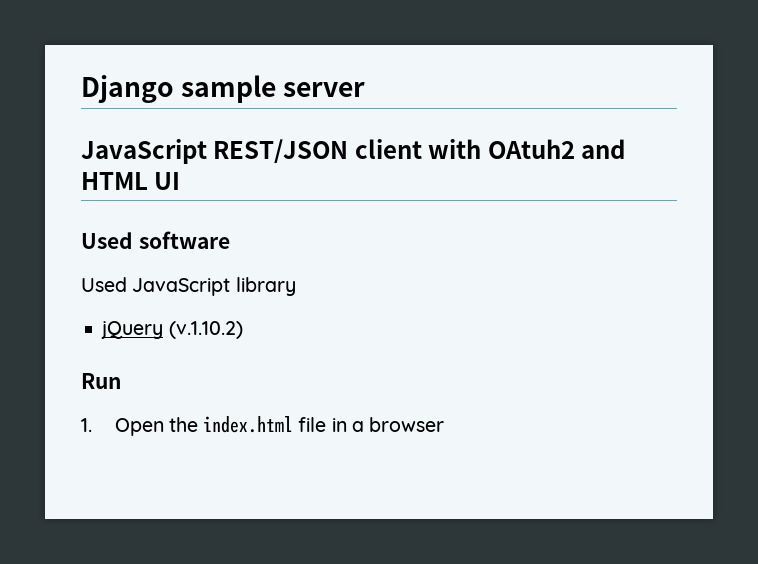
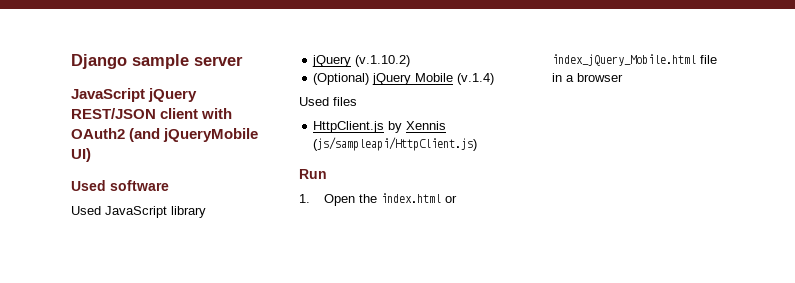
(207, 151) none -> [148,88,198,102] jQuery
[487,139,626,159] [81,172,181,190] OAtuh2 and HTML UI -> [71,128,259,142] [71,148,91,162] OAuth2 (and jQueryMobile UI)
(243, 330) none -> [313,73,495,85] [299,97,357,106] [313,121,447,133] [313,137,478,151] // (Optional) jQuery Mobile (v.1.4) // Used files // HttpClient.js by Xennis (js/sampleapi/HttpClient.js)
(294, 424) none -> [444,195,457,203] [551,54,696,66] or index_jQuery_Mobile.html

